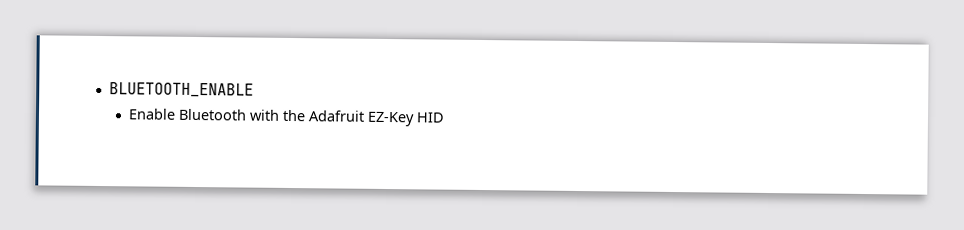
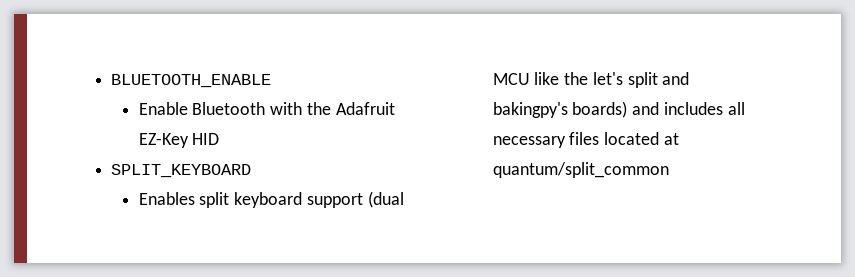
(445, 117) none -> [111,164,252,178] [138,191,404,208] [492,72,690,88] [492,101,745,118] [492,132,679,148] [492,162,669,178] // SPLIT_KEYBOARD // Enables split keyboard support (dual MCU like the let's split and bakingpy's boards) and includes all necessary files located at quantum/split_common

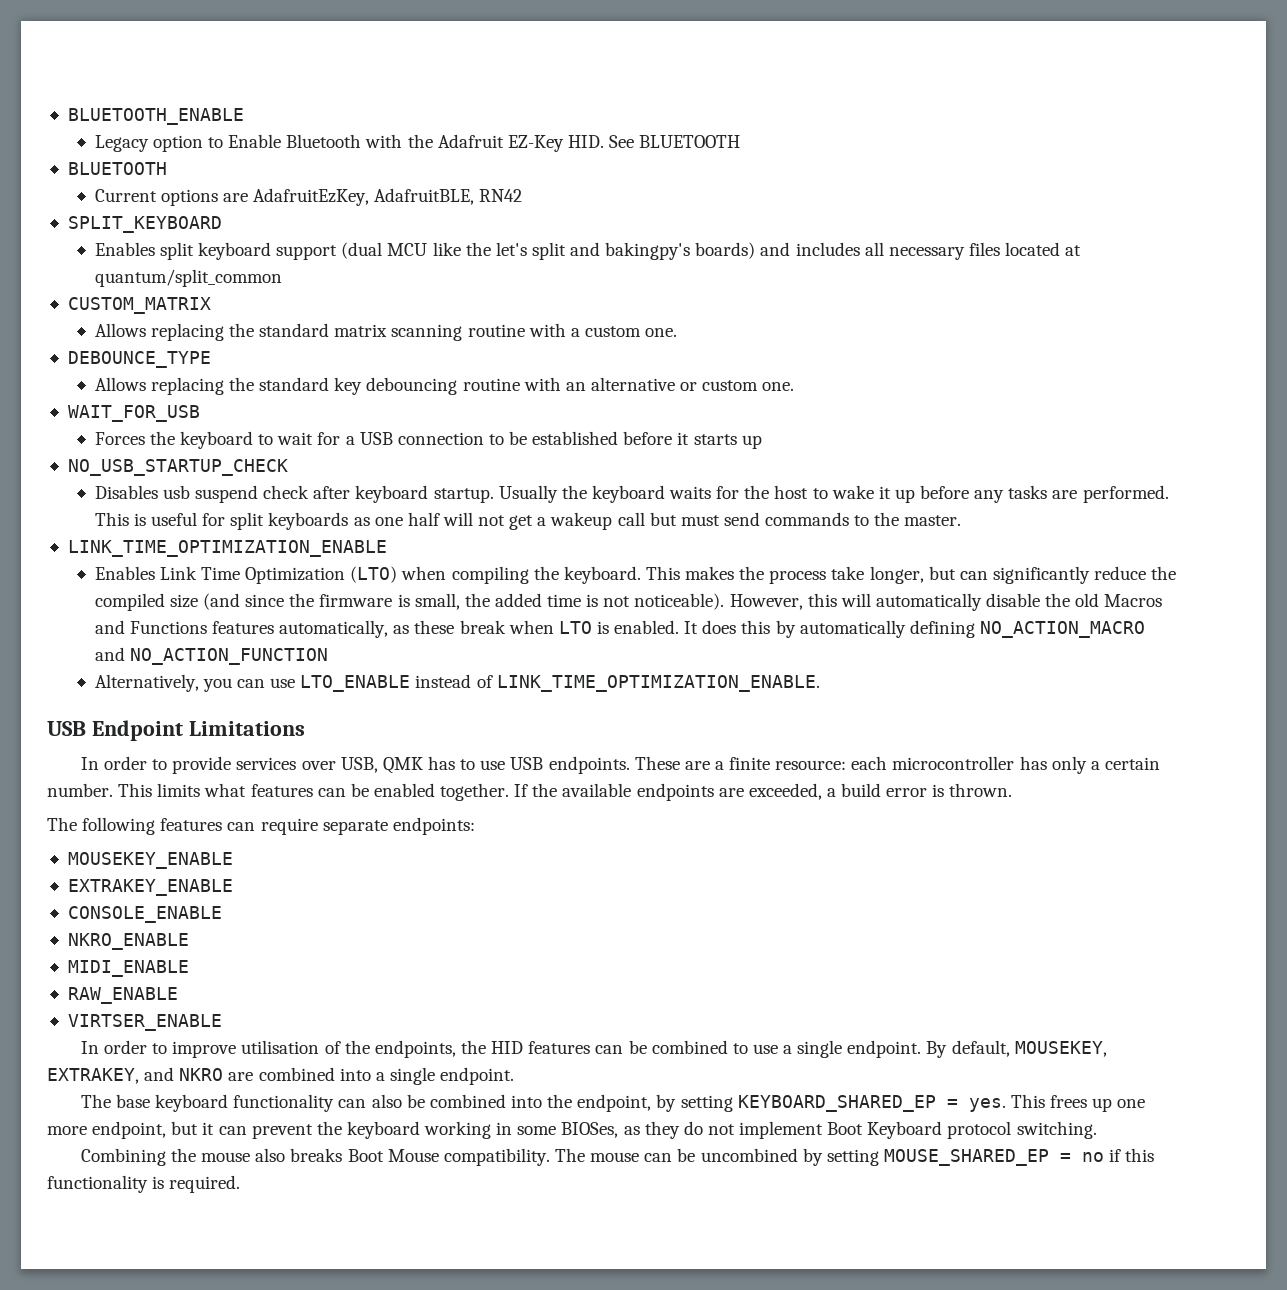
(272, 81) none -> [94,135,223,152] Legacy option to
[192,133,220,145] HID -> [567,135,741,148] [67,162,167,175] [94,188,523,206] HID. See BLUETOOTH // BLUETOOTH // Current options are AdafruitEzKey, AdafruitBLE, RN42
(669, 170) none -> [67,297,211,314] [94,323,678,341] [67,351,211,368] [94,377,795,395] [67,405,200,422] [94,431,762,449] [67,459,288,476] [94,485,1169,503] [94,512,962,530] [67,540,387,557] [94,566,1177,584] [94,593,1163,611] [94,620,1145,638] [94,647,328,665] [94,674,820,692] [47,720,305,741] [80,756,1160,774] [47,783,1013,801] [47,817,475,835] [67,852,233,869] [67,879,233,896] [67,906,222,923] [67,933,189,950] [67,960,189,977] [67,987,178,1004] [67,1014,222,1031] [80,1040,1107,1058] [47,1067,515,1085] [80,1094,1146,1112] [47,1121,1097,1139] [80,1148,1155,1166] [47,1175,241,1193] // CUSTOM_MATRIX // Allows replacing the standard matrix scanning routine with a custom one. // DEBOUNCE_TYPE // Allows replacing the standard key debouncing routine with an alternative or custom one. // WAIT_FOR_USB // Forces the keyboard to wait for a USB connection to be established before it starts up // NO_USB_STARTUP_CHECK // Disables usb suspend check after keyboard startup. Usually the keyboard waits for the host to wake it up before any tasks are performed. This is useful for split keyboards as one half will not get a wakeup call but must send commands to the master. // LINK_TIME_OPTIMIZATION_ENABLE // Enables Link Time Optimization (LTO) when compiling the keyboard. This makes the process take longer, but can significantly reduce the compiled size (and since the firmware is small, the added time is not noticeable). However, this will automatically disable the old Macros and Functions features automatically, as these break when LTO is enabled. It does this by automatically defining NO_ACTION_MACRO and NO_ACTION_FUNCTION // Alternatively, you can use LTO_ENABLE instead of LINK_TIME_OPTIMIZATION_ENABLE. // USB Endpoint Limitations // In order to provide services over USB, QMK has to use USB endpoints. These are a finite resource: each microcontroller has only a certain number. This limits what features can be enabled together. If the available endpoints are exceeded, a build error is thrown. // The following features can require separate endpoints: // MOUSEKEY_ENABLE // EXTRAKEY_ENABLE // CONSOLE_ENABLE // NKRO_ENABLE // MIDI_ENABLE // RAW_ENABLE // VIRTSER_ENABLE // In order to improve utilisation of the endpoints, the HID features can be combined to use a single endpoint. By default, MOUSEKEY, EXTRAKEY, and NKRO are combined into a single endpoint. // The base keyboard functionality can also be combined into the endpoint, by setting KEYBOARD_SHARED_EP = yes. This frees up one more endpoint, but it can prevent the keyboard working in some BIOSes, as they do not implement Boot Keyboard protocol switching. // Combining the mouse also breaks Boot Mouse compatibility. The mouse can be uncombined by setting MOUSE_SHARED_EP = no if this functionality is required.

